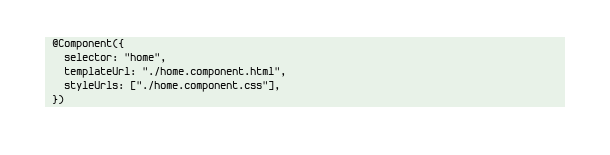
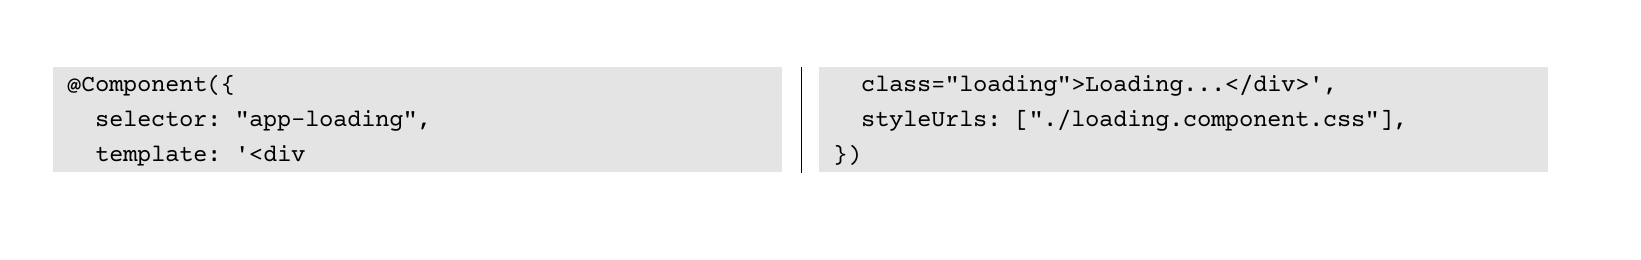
[123,53,166,63] [63,67,286,78] "home", // templateUrl: "./home.component.html", -> [234,110,431,131] [94,145,305,166] [860,74,1337,96] "app-loading", // template: '<div class="loading">Loading...</div>',
[129,81,280,92] ["./home.component.css"], -> [1014,109,1407,131] ["./loading.component.css"],

